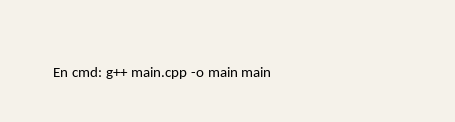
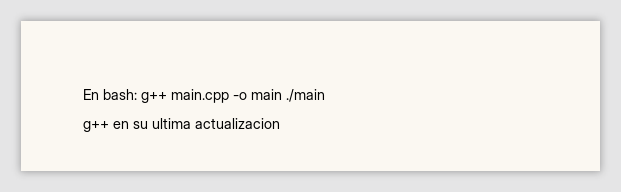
[71,67,102,77] cmd: -> [103,89,137,100] bash:
[241,67,272,77] main -> [286,89,325,102] [83,118,280,132] ./main // g++ en su ultima actualizacion

